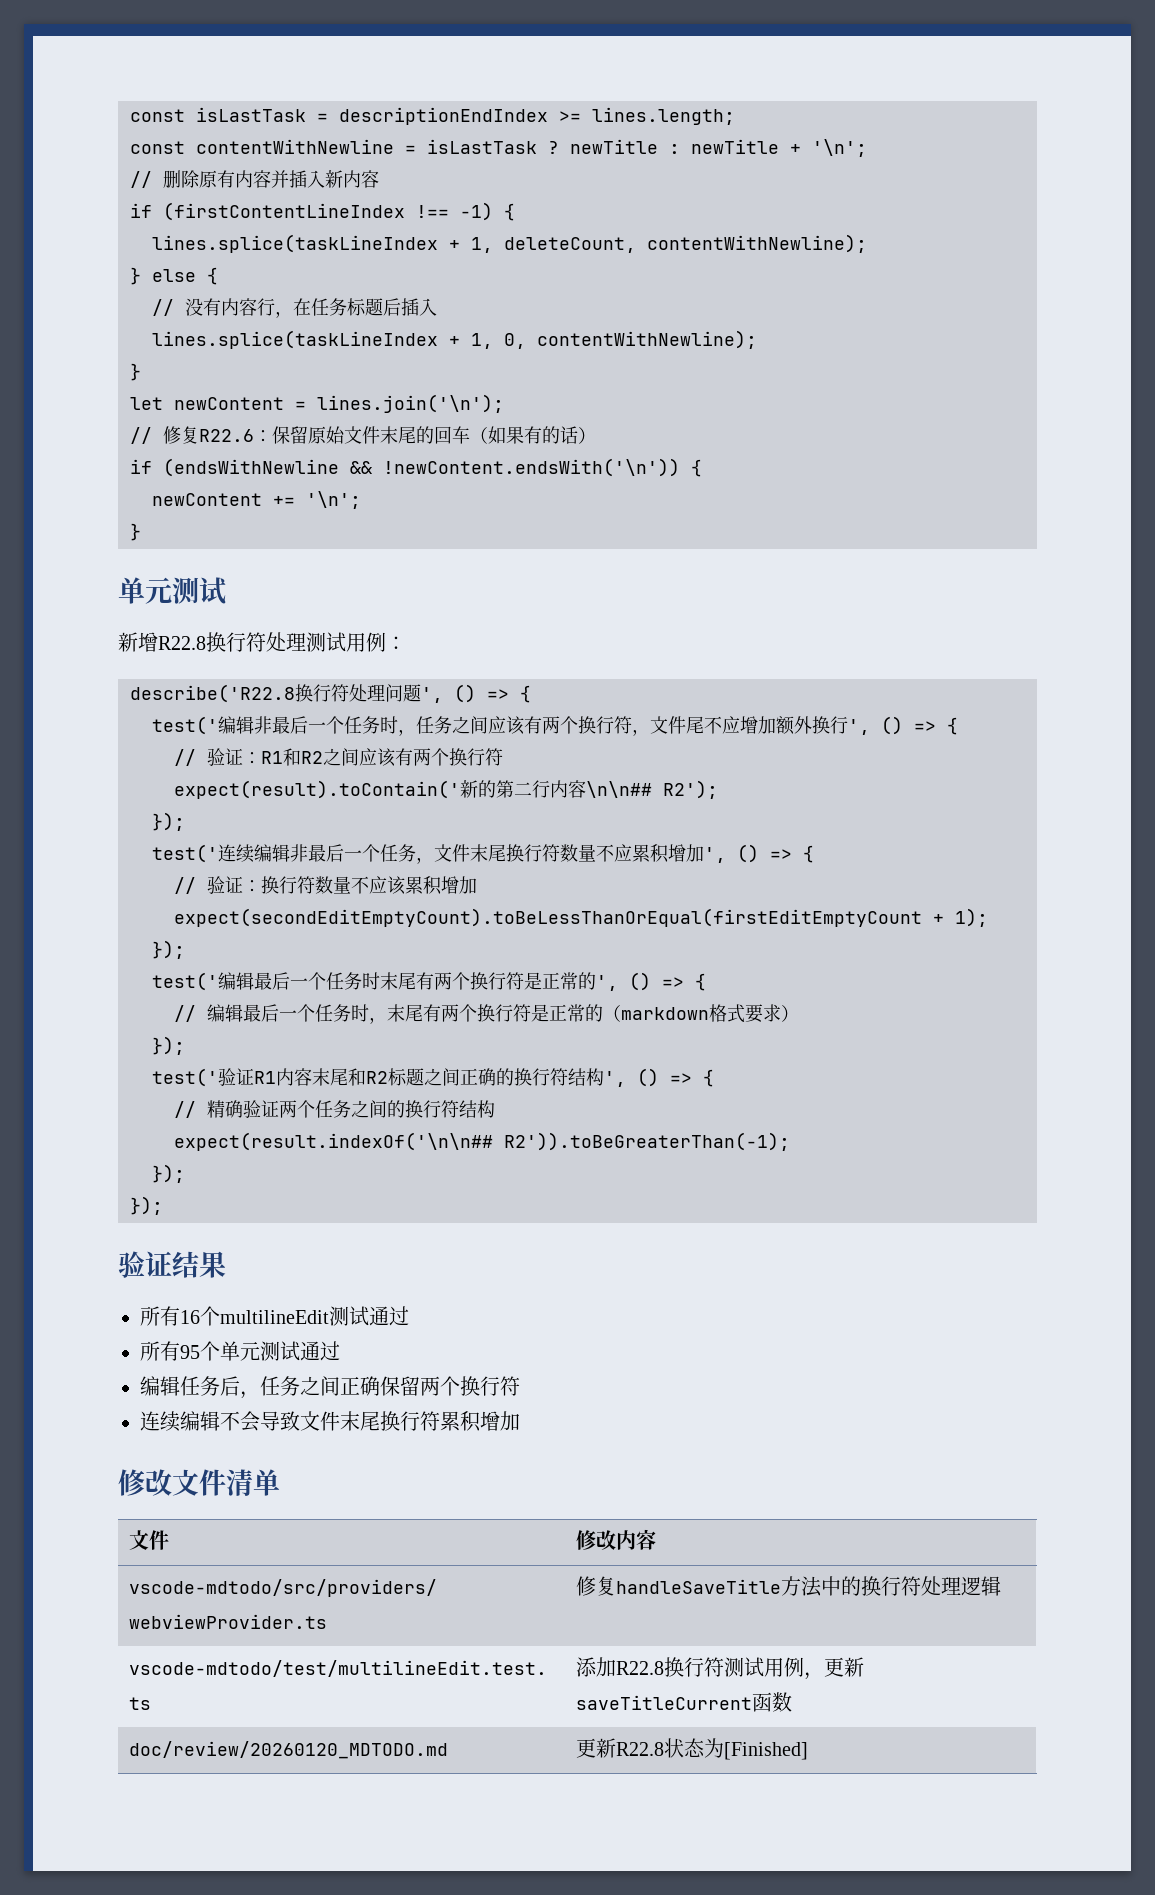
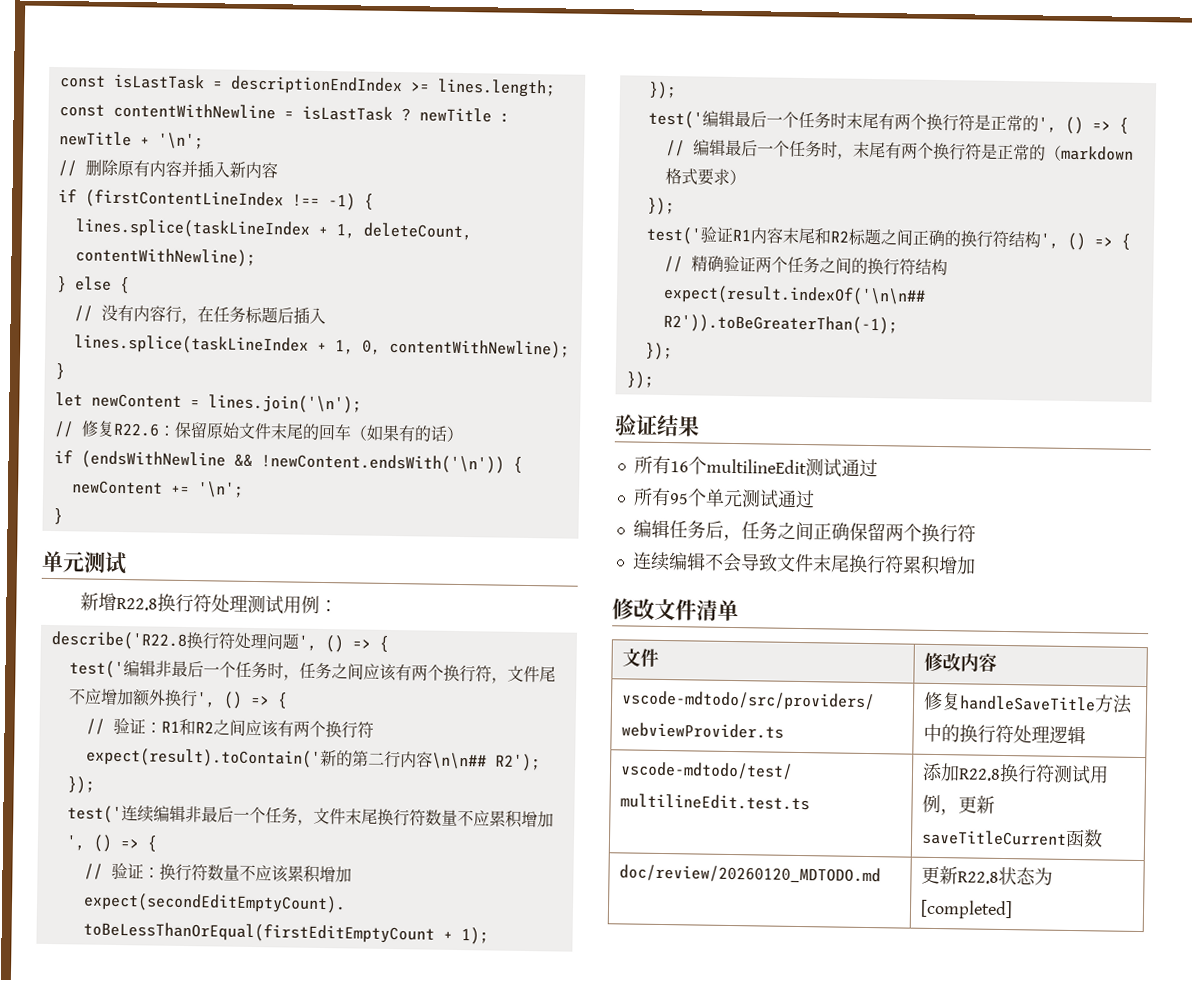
[723,1742,808,1760] [Finished] -> [919,899,1013,920] [completed]

